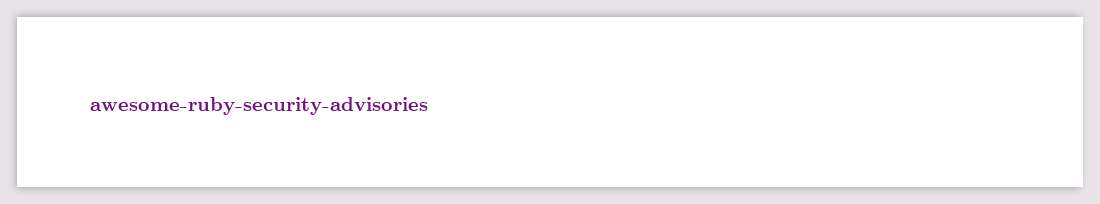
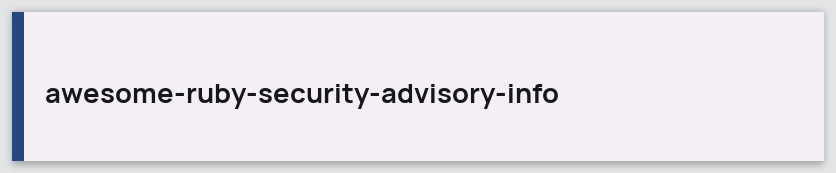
[90,97,428,115] awesome-ruby-security-advisories -> [45,84,559,109] awesome-ruby-security-advisory-info

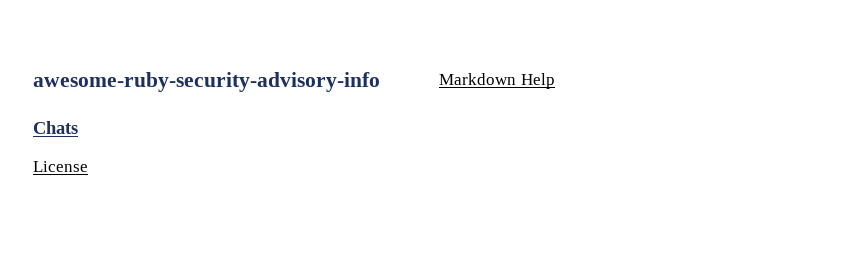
(559, 96) none -> [33,121,78,134] [33,161,88,172] [439,73,555,89] // Chats // License // Markdown Help

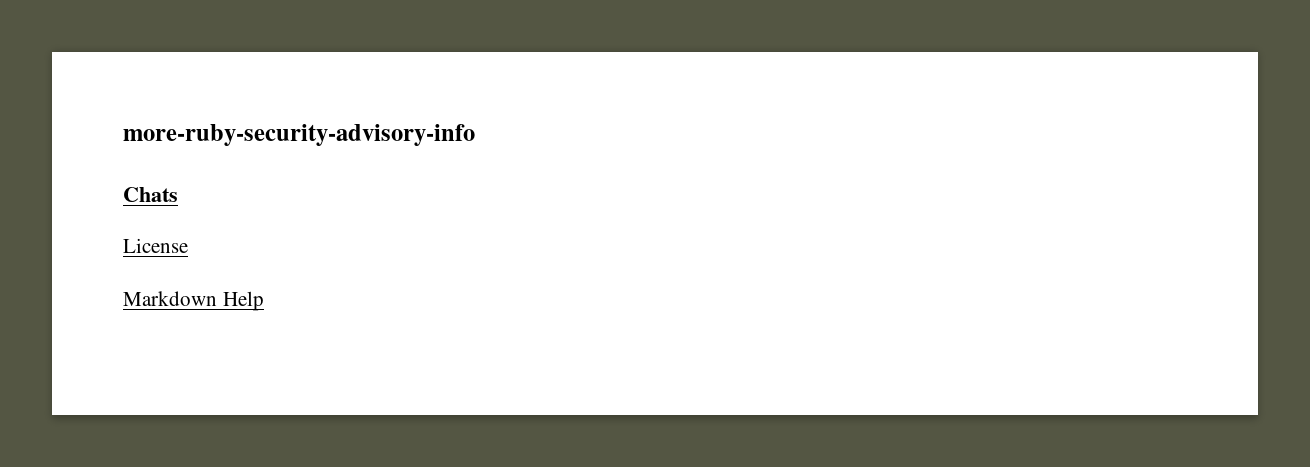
[33,72,380,92] awesome-ruby-security-advisory-info -> [123,124,475,146] more-ruby-security-advisory-info

